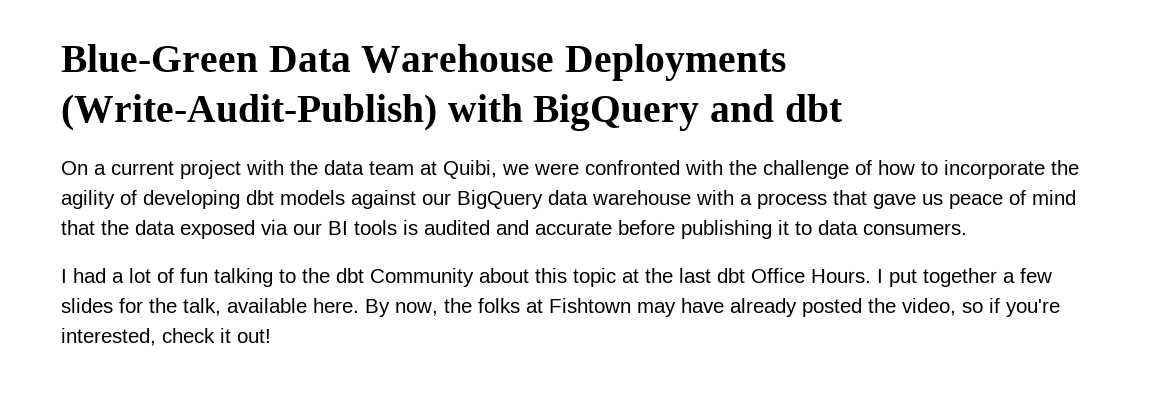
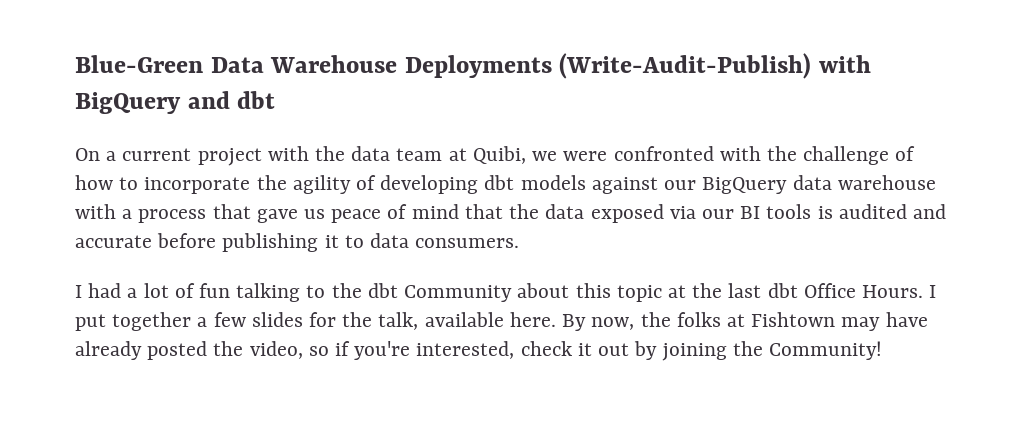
[237,329,271,343] out! -> [598,341,882,361] out by joining the Community!

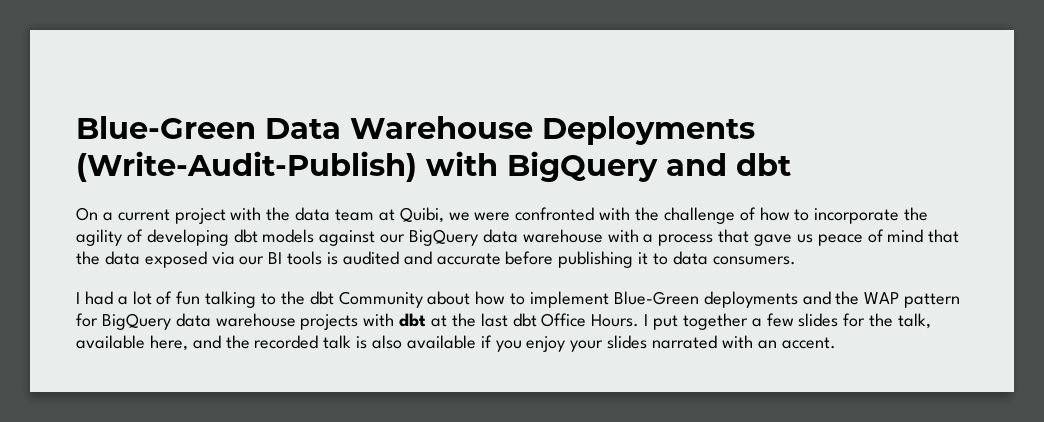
[575,283,662,302] this topic -> [475,291,961,308] [76,313,427,330] how to implement Blue-Green deployments and the WAP pattern for BigQuery data warehouse projects with dbt
[509,312,928,331] [75,341,882,361] here. By now, the folks at Fishtown may have already posted the video, so if you're interested, check it out by joining the Community! -> [149,335,836,352] here, and the recorded talk is also available if you enjoy your slides narrated with an accent.

